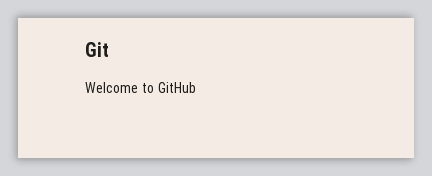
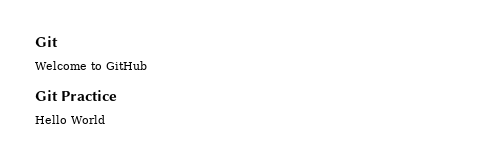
(196, 87) none -> [35,90,118,101] [35,115,105,124] // Git Practice // Hello World

